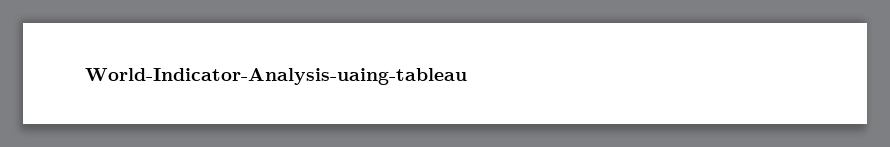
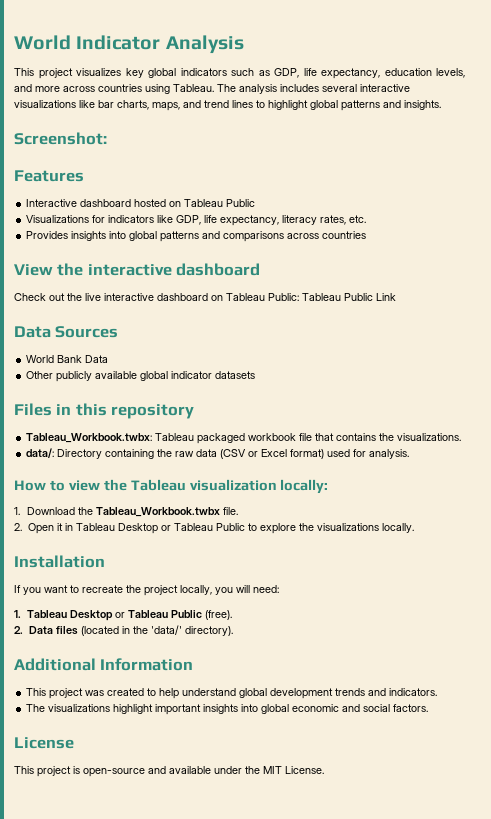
[85,68,467,85] World-Indicator-Analysis-uaing-tableau -> [14,35,244,54] [14,68,465,79] [14,84,410,94] [14,100,441,111] [14,132,107,145] [14,170,84,182] [26,199,256,207] [26,215,367,226] [26,231,367,242] [14,263,261,276] [14,293,396,301] [14,326,119,338] [26,355,109,363] [26,371,256,382] [14,403,195,419] [26,433,462,444] [26,448,410,459] [14,479,329,494] [14,507,238,517] [14,523,414,534] [14,555,105,568] [14,585,279,596] [14,610,232,621] [14,625,233,636] [14,658,194,671] [26,688,438,699] [26,704,429,715] [14,737,74,749] [14,766,324,777] World Indicator Analysis // This project visualizes key global indicators such as GDP, life expectancy, education levels, and more across countries using Tableau. The analysis includes several interactive visualizations like bar charts, maps, and trend lines to highlight global patterns and insights. // Screenshot: // Features // Interactive dashboard hosted on Tableau Public // Visualizations for indicators like GDP, life expectancy, literacy rates, etc. // Provides insights into global patterns and comparisons across countries // View the interactive dashboard // Check out the live interactive dashboard on Tableau Public: Tableau Public Link // Data Sources // World Bank Data // Other publicly available global indicator datasets // Files in this repository // Tableau_Workbook.twbx: Tableau packaged workbook file that contains the visualizations. // data/: Directory containing the raw data (CSV or Excel format) used for analysis. // How to view the Tableau visualization locally: // 1. Download the Tableau_Workbook.twbx file. // 2. Open it in Tableau Desktop or Tableau Public to explore the visualizations locally. // Installation // If you want to recreate the project locally, you will need: // 1. Tableau Desktop or Tableau Public (free). // 2. Data files (located in the 'data/' directory). // Additional Information // This project was created to help understand global development trends and indicators. // The visualizations highlight important insights into global economic and social factors. // License // This project is open-source and available under the MIT License.

